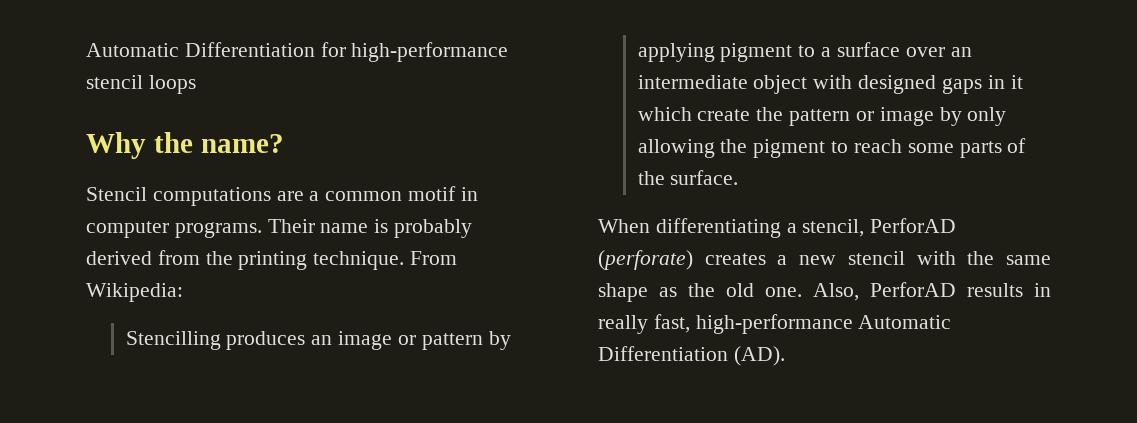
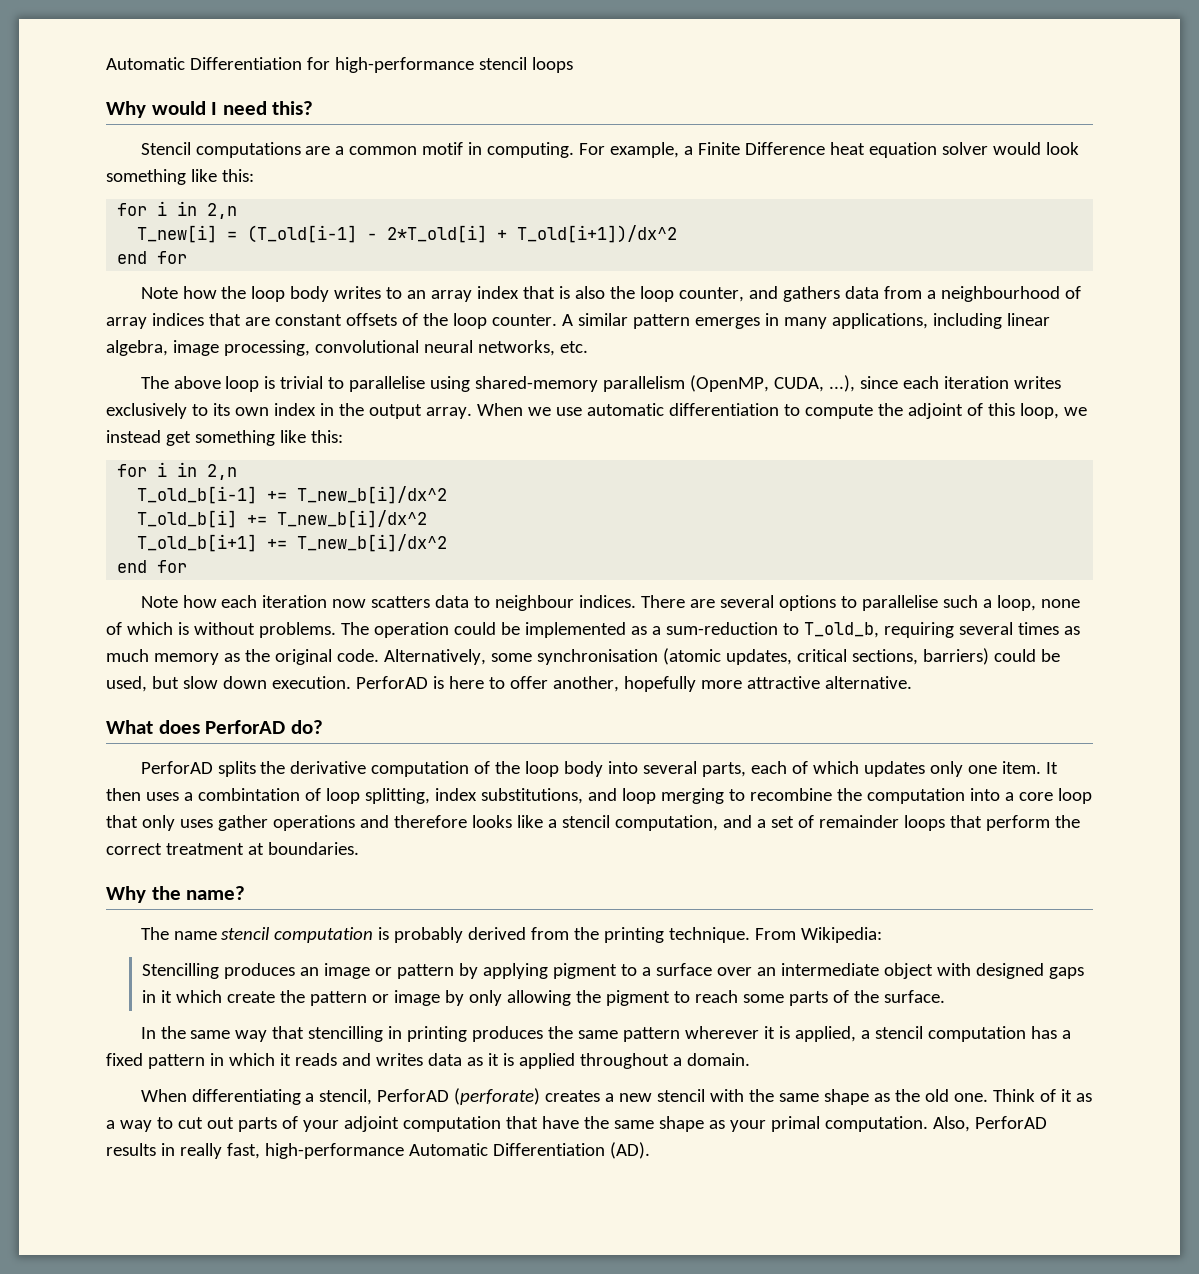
[153,132,284,153] the name? -> [151,101,314,115] would I need this?
[86,219,369,238] computer programs. Their name -> [487,142,1080,158] [106,169,254,185] [117,201,238,219] [137,225,678,243] [117,251,188,264] [140,286,1082,302] [106,313,1050,329] [106,340,588,356] [140,375,1062,392] [106,403,1087,419] [106,430,343,446] [117,462,238,480] [137,486,448,504] [137,510,428,528] [137,534,448,552] [117,560,188,573] [140,595,1081,611] [106,622,1080,638] [106,648,1060,665] [106,676,912,692] [106,720,323,734] [140,761,1059,777] [106,788,1092,804] [106,815,1080,831] [106,842,359,855] [106,886,246,903] [140,927,374,943] computing. For example, a Finite Difference heat equation solver would look something like this: // for i in 2,n // T_new[i] = (T_old[i-1] - 2*T_old[i] + T_old[i+1])/dx^2 // end for // Note how the loop body writes to an array index that is also the loop counter, and gathers data from a neighbourhood of array indices that are constant offsets of the loop counter. A similar pattern emerges in many applications, including linear algebra, image processing, convolutional neural networks, etc. // The above loop is trivial to parallelise using shared-memory parallelism (OpenMP, CUDA, ...), since each iteration writes exclusively to its own index in the output array. When we use automatic differentiation to compute the adjoint of this loop, we instead get something like this: // for i in 2,n // T_old_b[i-1] += T_new_b[i]/dx^2 // T_old_b[i] += T_new_b[i]/dx^2 // T_old_b[i+1] += T_new_b[i]/dx^2 // end for // Note how each iteration now scatters data to neighbour indices. There are several options to parallelise such a loop, none of which is without problems. The operation could be implemented as a sum-reduction to T_old_b, requiring several times as much memory as the original code. Alternatively, some synchronisation (atomic updates, critical sections, barriers) could be used, but slow down execution. PerforAD is here to offer another, hopefully more attractive alternative. // What does PerforAD do? // PerforAD splits the derivative computation of the loop body into several parts, each of which updates only one item. It then uses a combintation of loop splitting, index substitutions, and loop merging to recombine the computation into a core loop that only uses gather operations and therefore looks like a stencil computation, and a set of remainder loops that perform the correct treatment at boundaries. // Why the name? // The name stencil computation
(739, 177) none -> [140,1026,1072,1042] [106,1053,750,1069] // In the same way that stencilling in printing produces the same pattern wherever it is applied, a stencil computation has a fixed pattern in which it reads and writes data as it is applied throughout a domain.
(802, 292) none -> [993,1089,1093,1102] [106,1116,928,1132] Think of it as a way to cut out parts of your adjoint computation that have the same shape as your primal computation.

